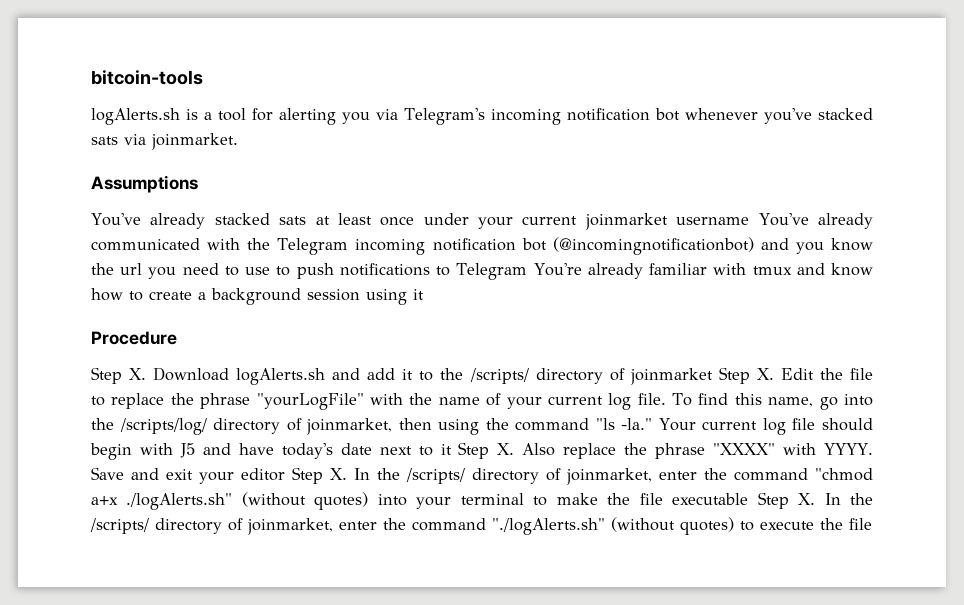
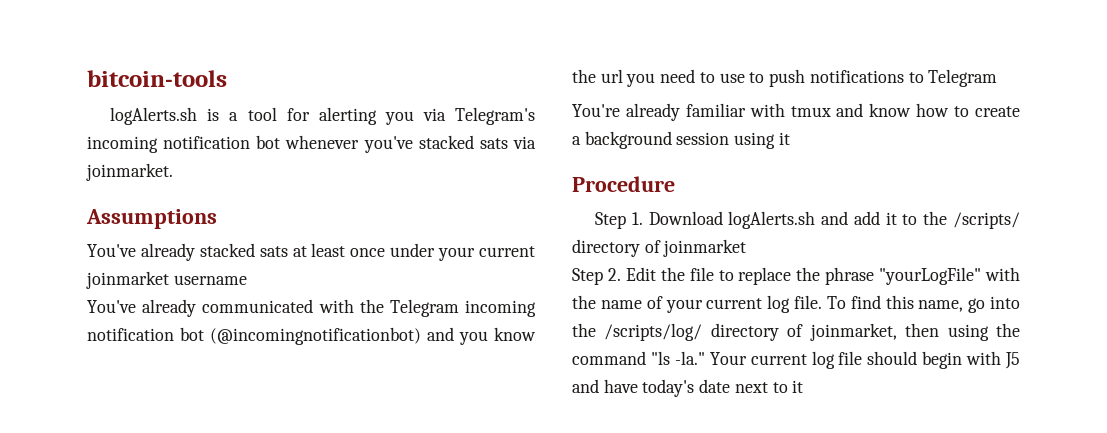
(750, 221) none -> (247, 280) //
(528, 271) none -> (998, 78) //
[129,368,147,380] X. -> [631,212,643,225] 1.
[718,367,774,384] Step X. -> [572,268,621,285] // Step 2.
[458,442,874,459] [91,467,873,485] [91,492,873,510] [90,517,872,535] Step X. Also replace the phrase "XXXX" with YYYY. Save and exit your editor Step X. In the /scripts/ directory of joinmarket, enter the command "chmod a+x ./logAlerts.sh" (without quotes) into your terminal to make the file executable Step X. In the /scripts/ directory of joinmarket, enter the command "./logAlerts.sh" (without quotes) to execute the file -> (804, 386) none

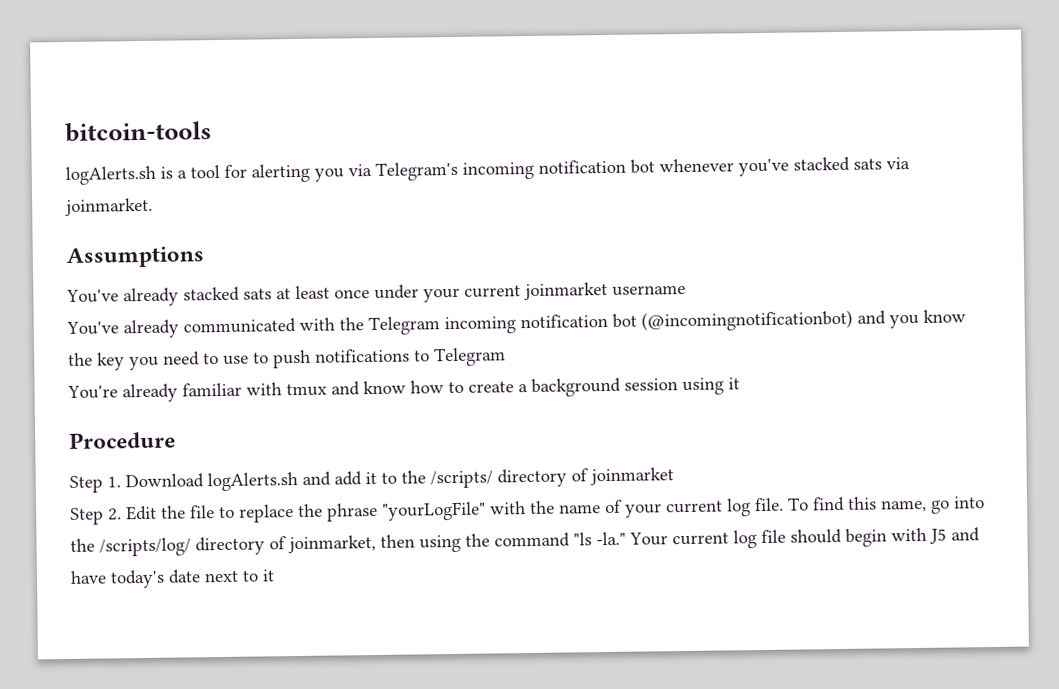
[600,69,623,83] url -> [97,352,125,371] key

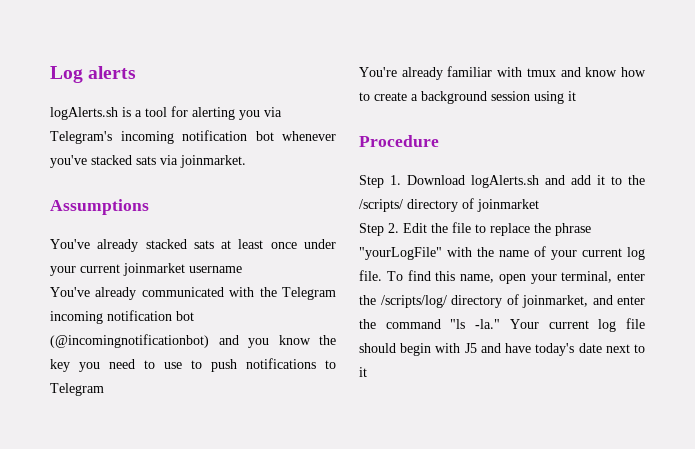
[65,121,212,142] bitcoin-tools -> [50,66,137,83] Log alerts
[931,496,985,514] go into -> [498,271,645,284] open your terminal, enter
[380,534,461,553] then using -> [592,295,645,305] and enter

